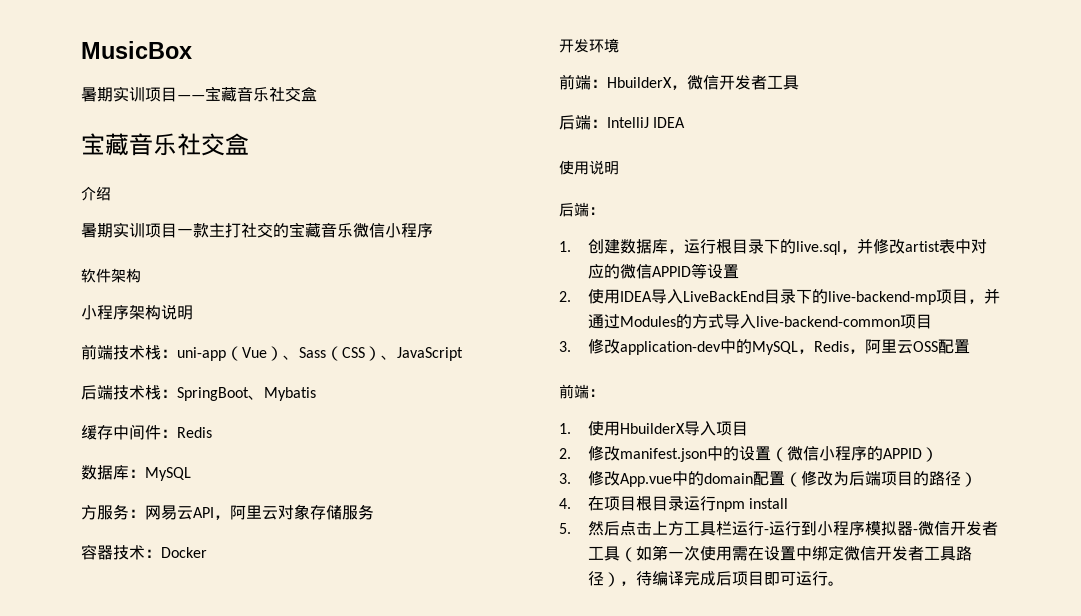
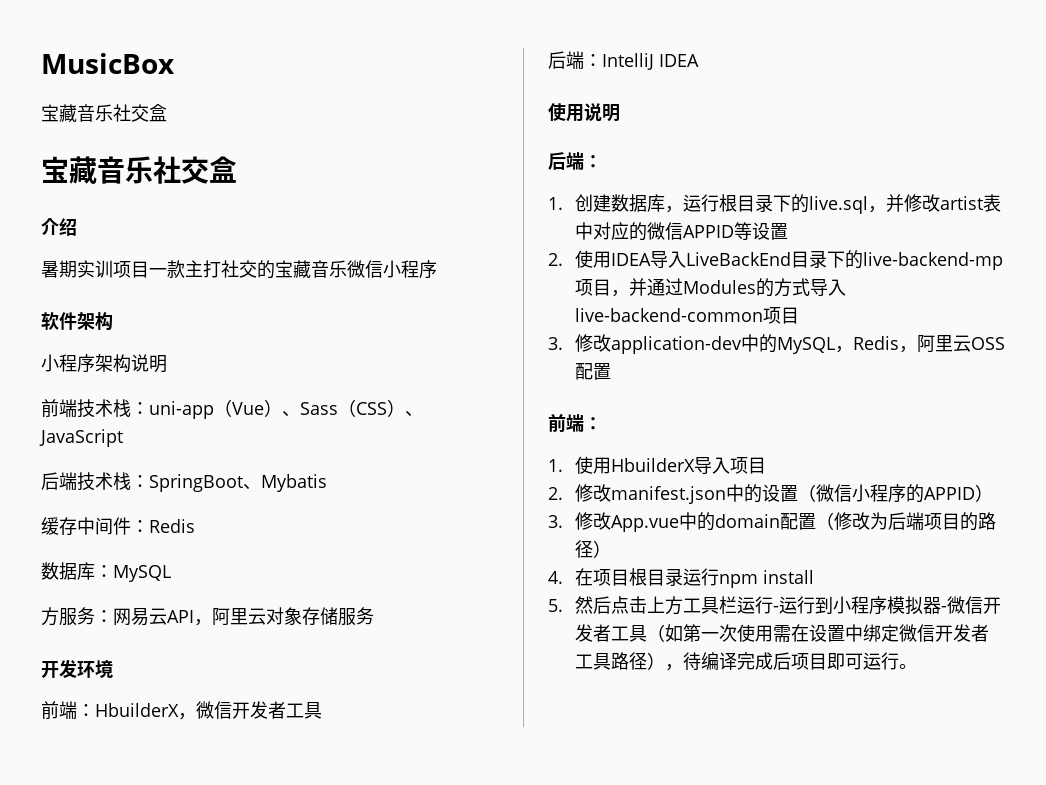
[81,86,205,102] 暑期实训项目—— -> (175, 63) none
[81,544,207,560] // 容器技术：Docker -> (374, 616) none

